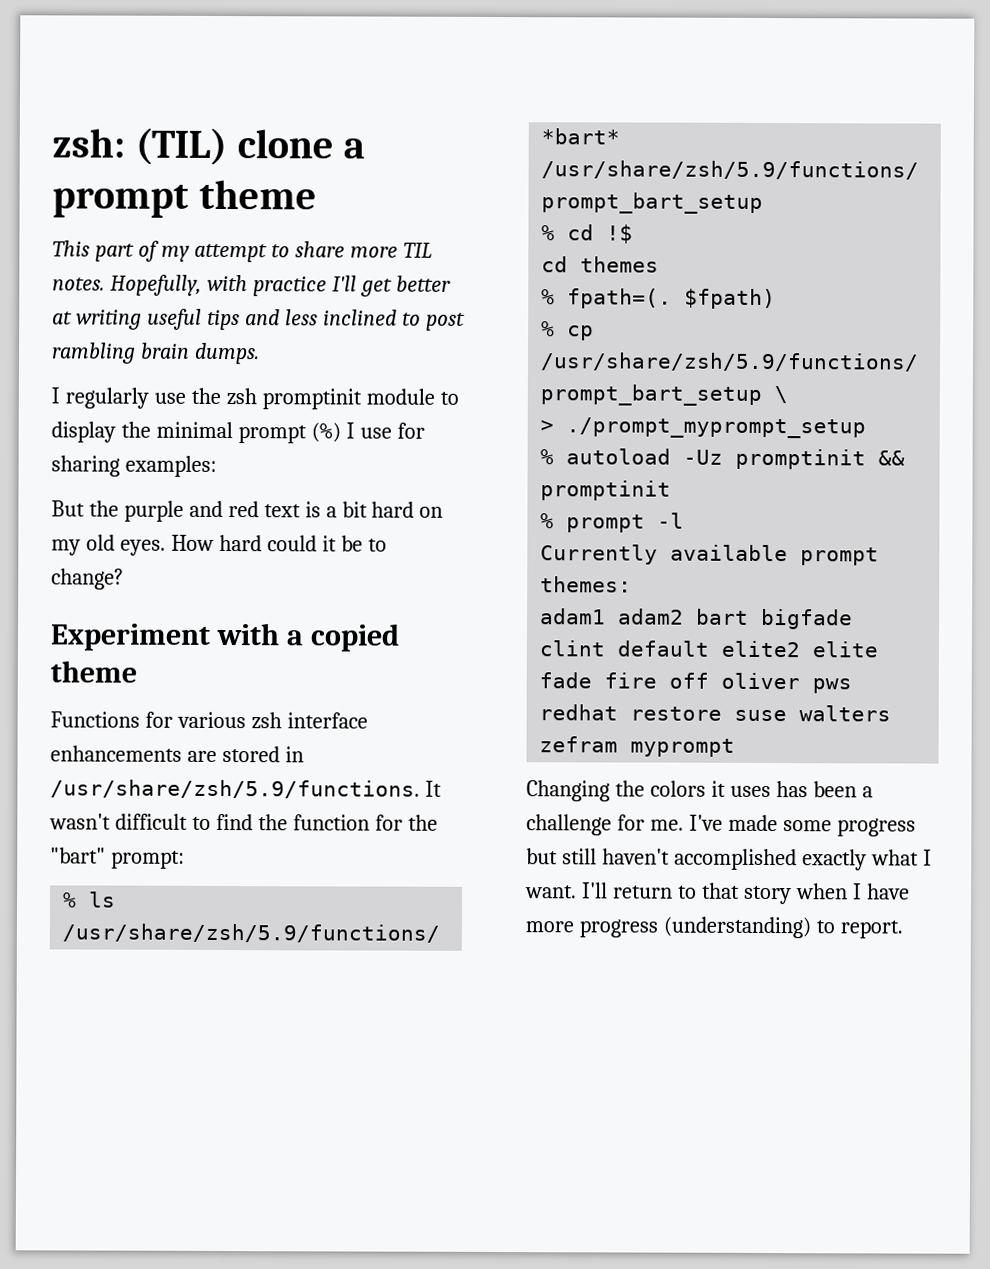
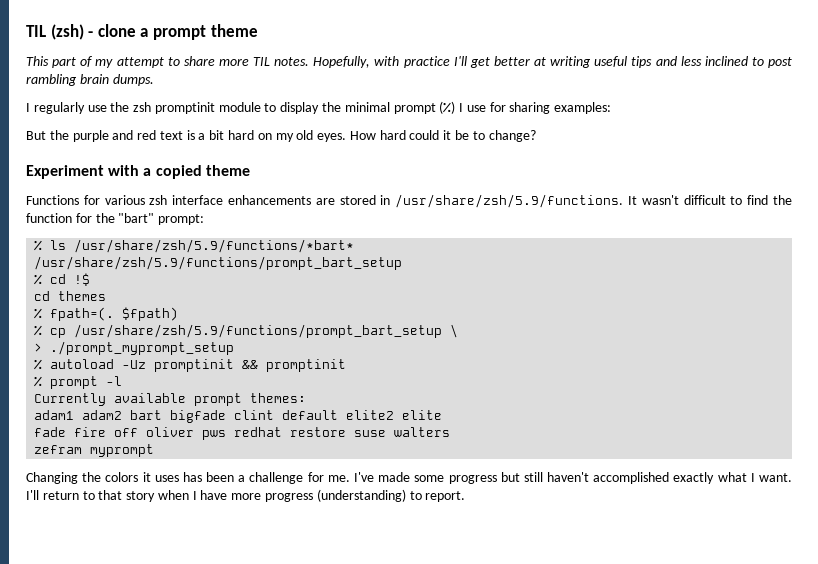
[52,127,227,166] zsh: (TIL) -> [26,24,94,40] TIL (zsh) -

